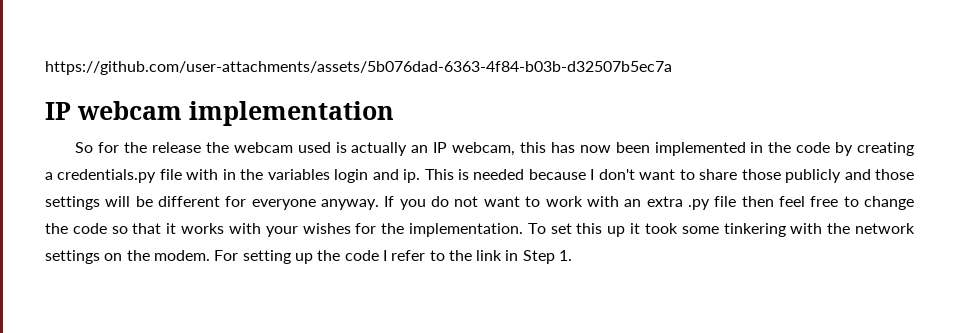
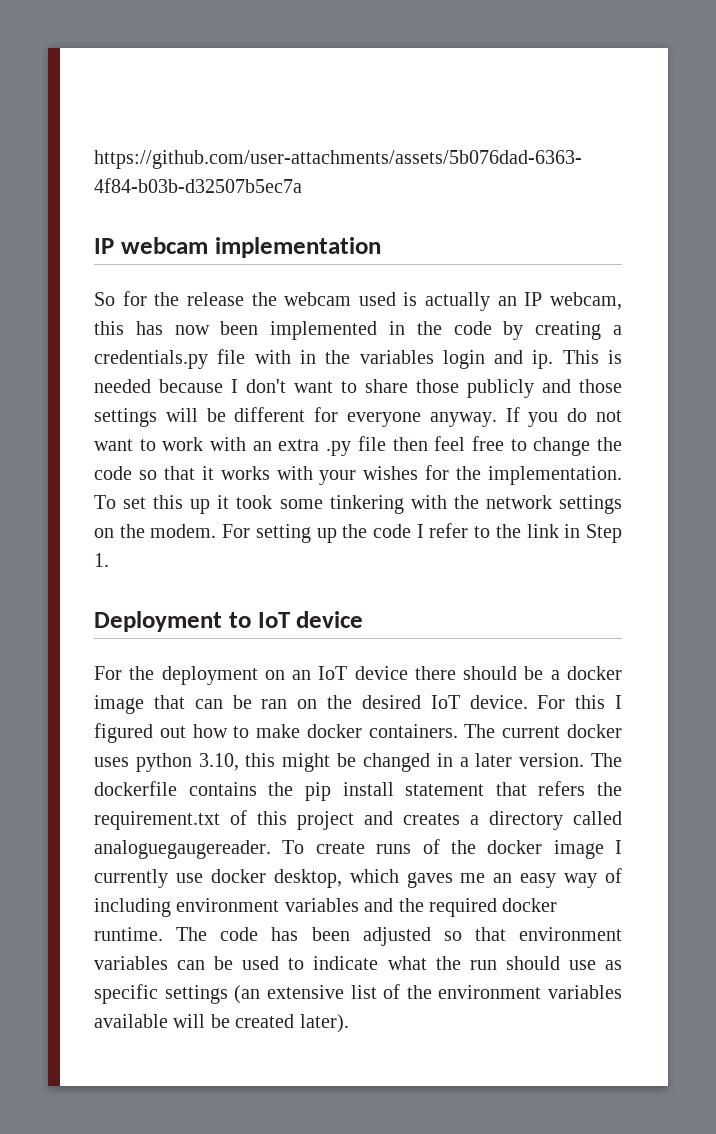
(573, 255) none -> [94,611,364,632] [94,666,622,685] [94,695,622,714] [94,723,622,743] [94,753,622,772] [94,781,622,801] [94,810,622,830] [94,839,622,859] [94,868,622,888] [94,898,558,917] [94,927,622,946] [94,956,623,970] [94,984,622,1004] [94,1014,349,1033] // Deployment to IoT device // For the deployment on an IoT device there should be a docker image that can be ran on the desired IoT device. For this I figured out how to make docker containers. The current docker uses python 3.10, this might be changed in a later version. The dockerfile contains the pip install statement that refers the requirement.txt of this project and creates a directory called analoguegaugereader. To create runs of the docker image I currently use docker desktop, which gaves me an easy way of including environment variables and the required docker runtime. The code has been adjusted so that environment variables can be used to indicate what the run should use as specific settings (an extensive list of the environment variables available will be created later).

